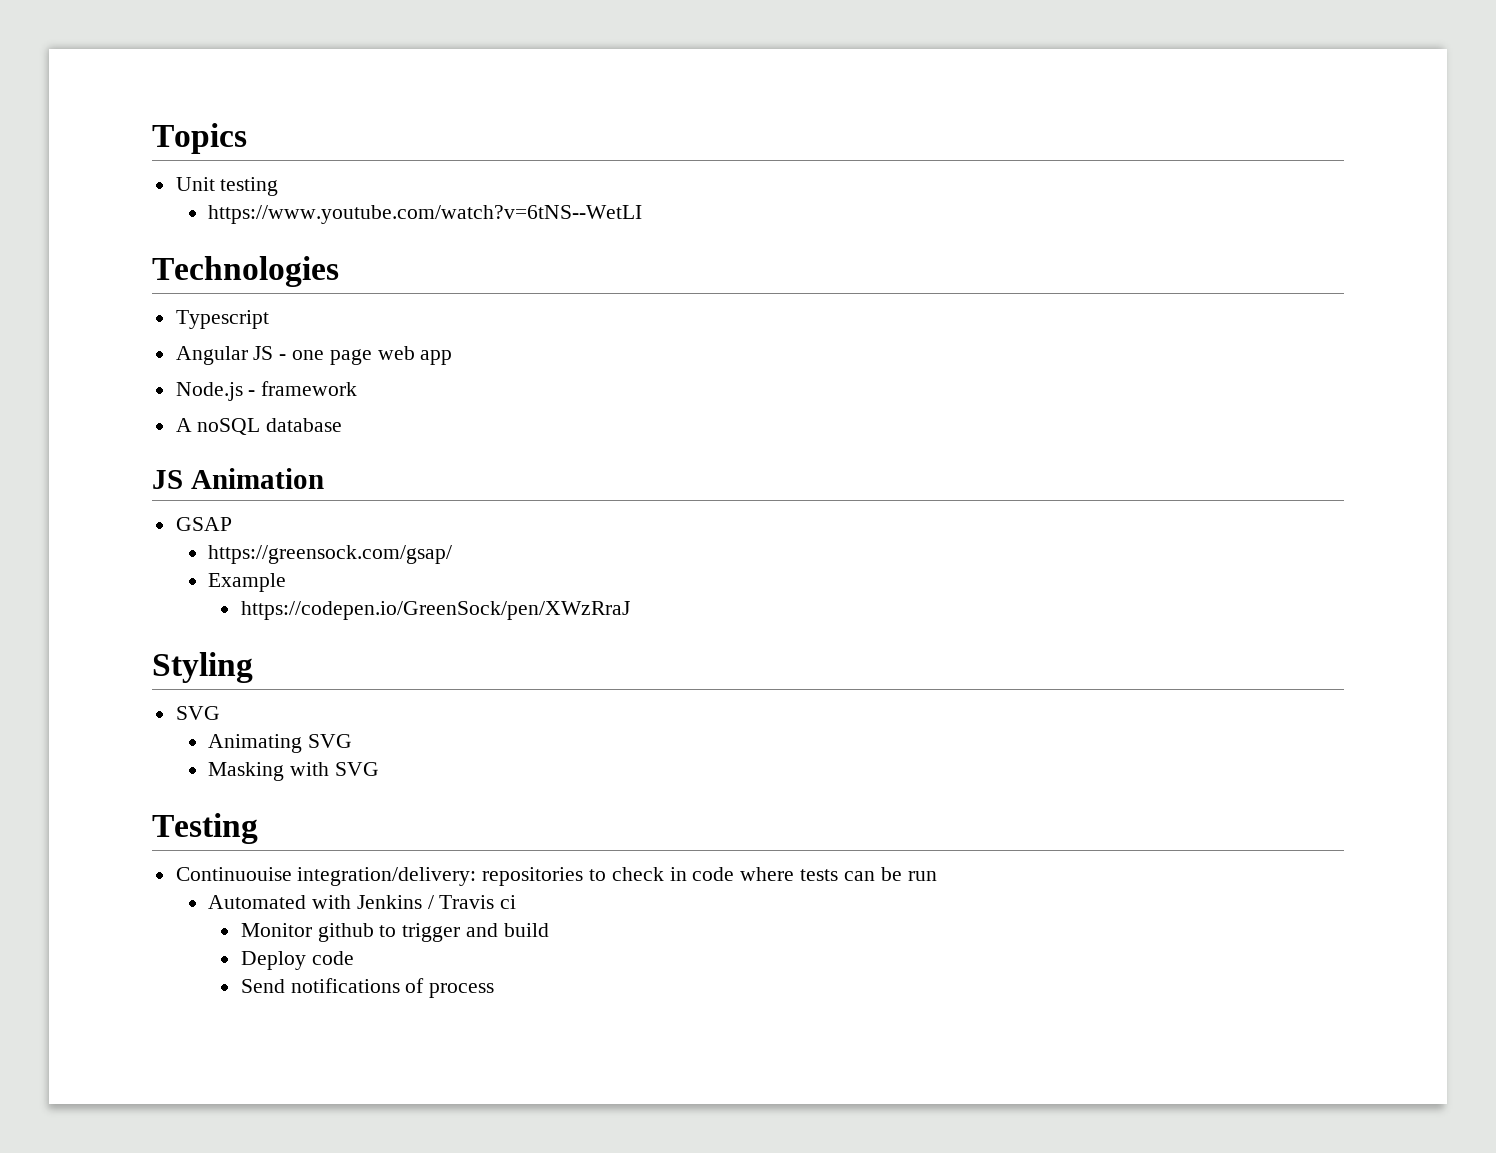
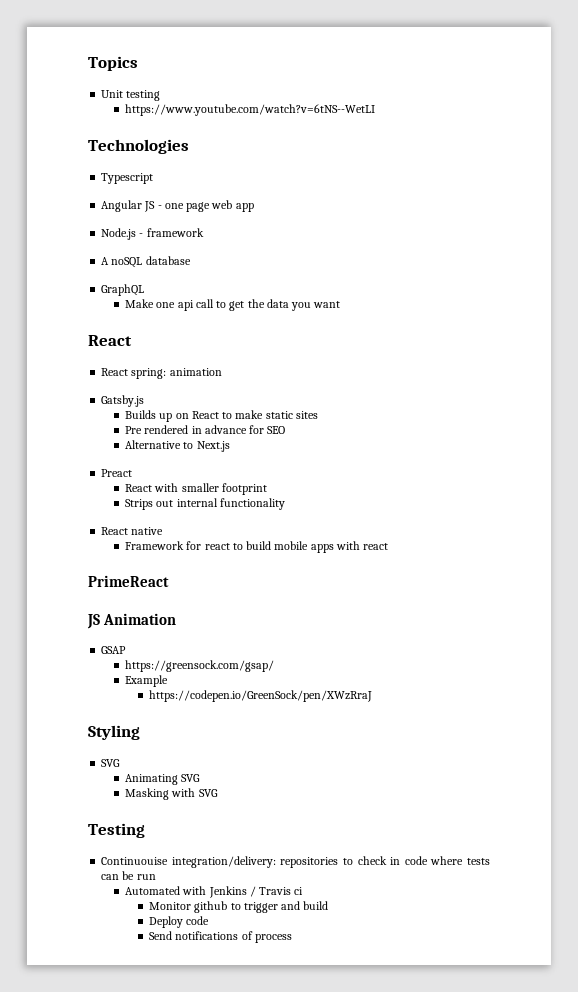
(343, 425) none -> [101,284,145,296] [125,299,341,311] [88,335,132,346] [101,368,222,379] [101,395,145,407] [125,410,318,422] [125,425,286,434] [125,440,230,452] [101,469,133,477] [125,483,267,495] [125,498,285,510] [101,527,164,535] [125,541,389,553] [88,575,169,587] // GraphQL // Make one api call to get the data you want // React // React spring: animation // Gatsby.js // Builds up on React to make static sites // Pre rendered in advance for SEO // Alternative to Next.js // Preact // React with smaller footprint // Strips out internal functionality // React native // Framework for react to build mobile apps with react // PrimeReact

